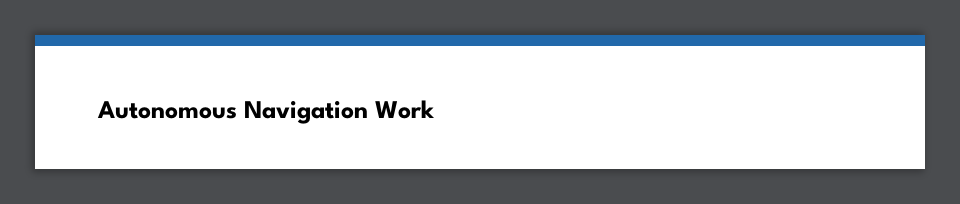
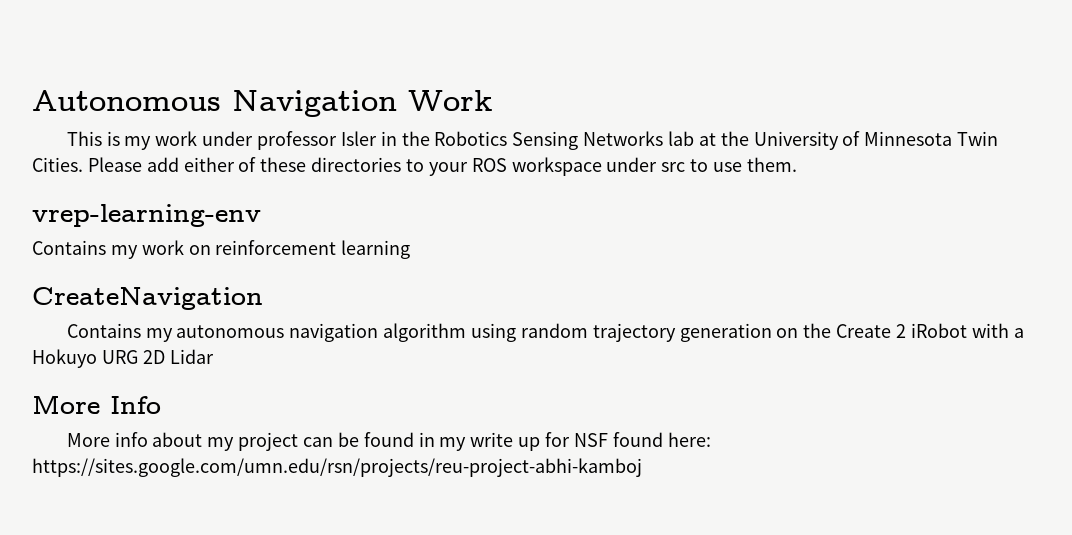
(435, 109) none -> [66,131,999,150] [32,157,797,176] [32,204,261,227] [32,240,411,259] [32,287,263,310] [66,323,1024,342] [32,349,214,368] [32,395,161,414] [66,432,711,451] [32,458,642,477] // This is my work under professor Isler in the Robotics Sensing Networks lab at the University of Minnesota Twin Cities. Please add either of these directories to your ROS workspace under src to use them. // vrep-learning-env // Contains my work on reinforcement learning // CreateNavigation // Contains my autonomous navigation algorithm using random trajectory generation on the Create 2 iRobot with a Hokuyo URG 2D Lidar // More Info // More info about my project can be found in my write up for NSF found here: https://sites.google.com/umn.edu/rsn/projects/reu-project-abhi-kamboj

